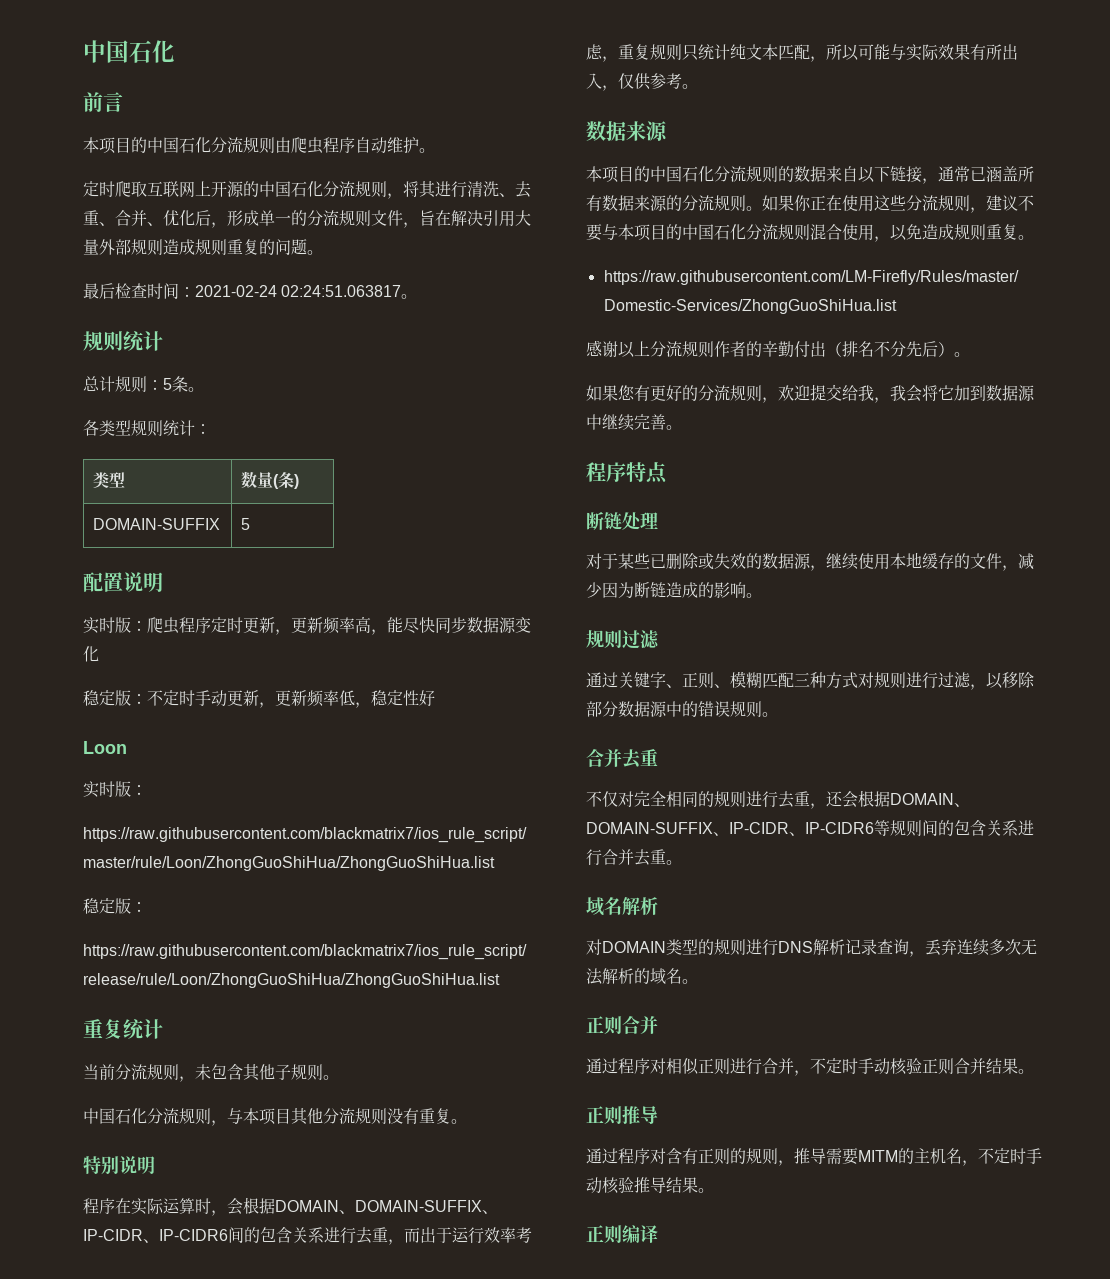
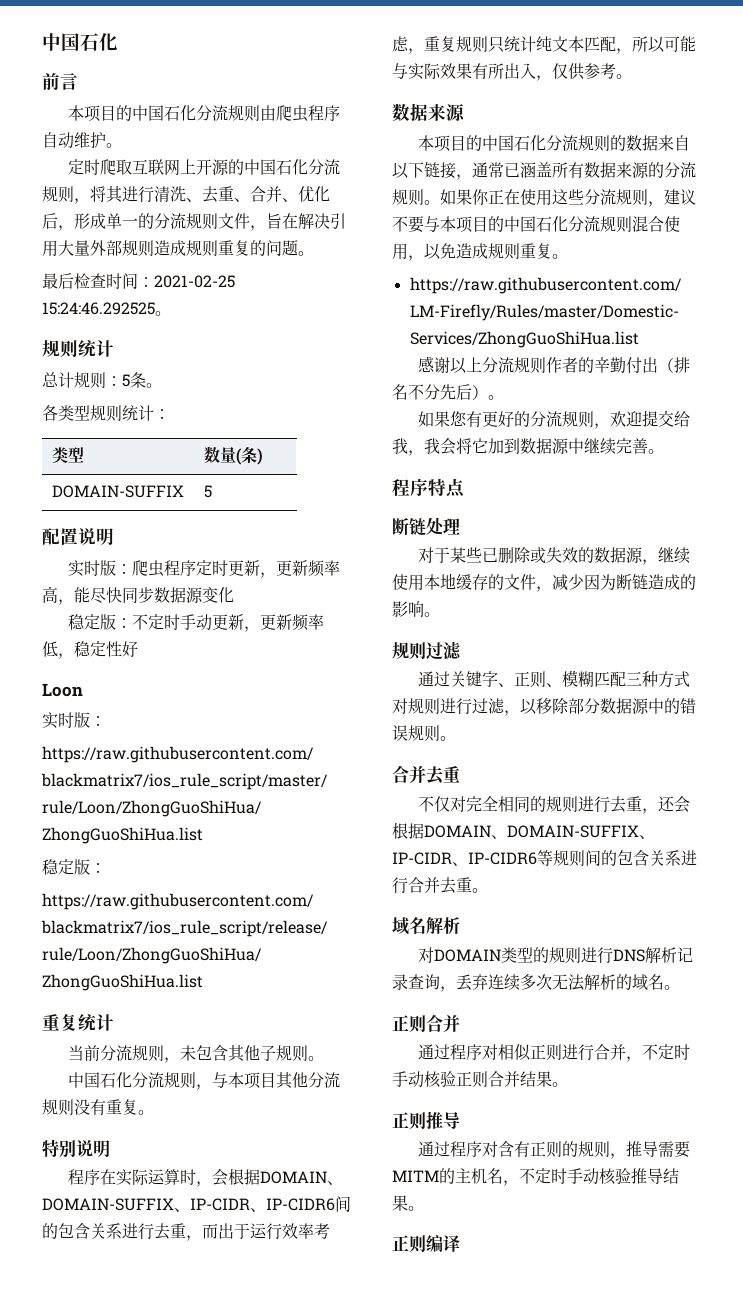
[195,285,402,297] 2021-02-24 02:24:51.063817 -> [154,275,235,288] [42,302,155,315] 2021-02-25 15:24:46.292525

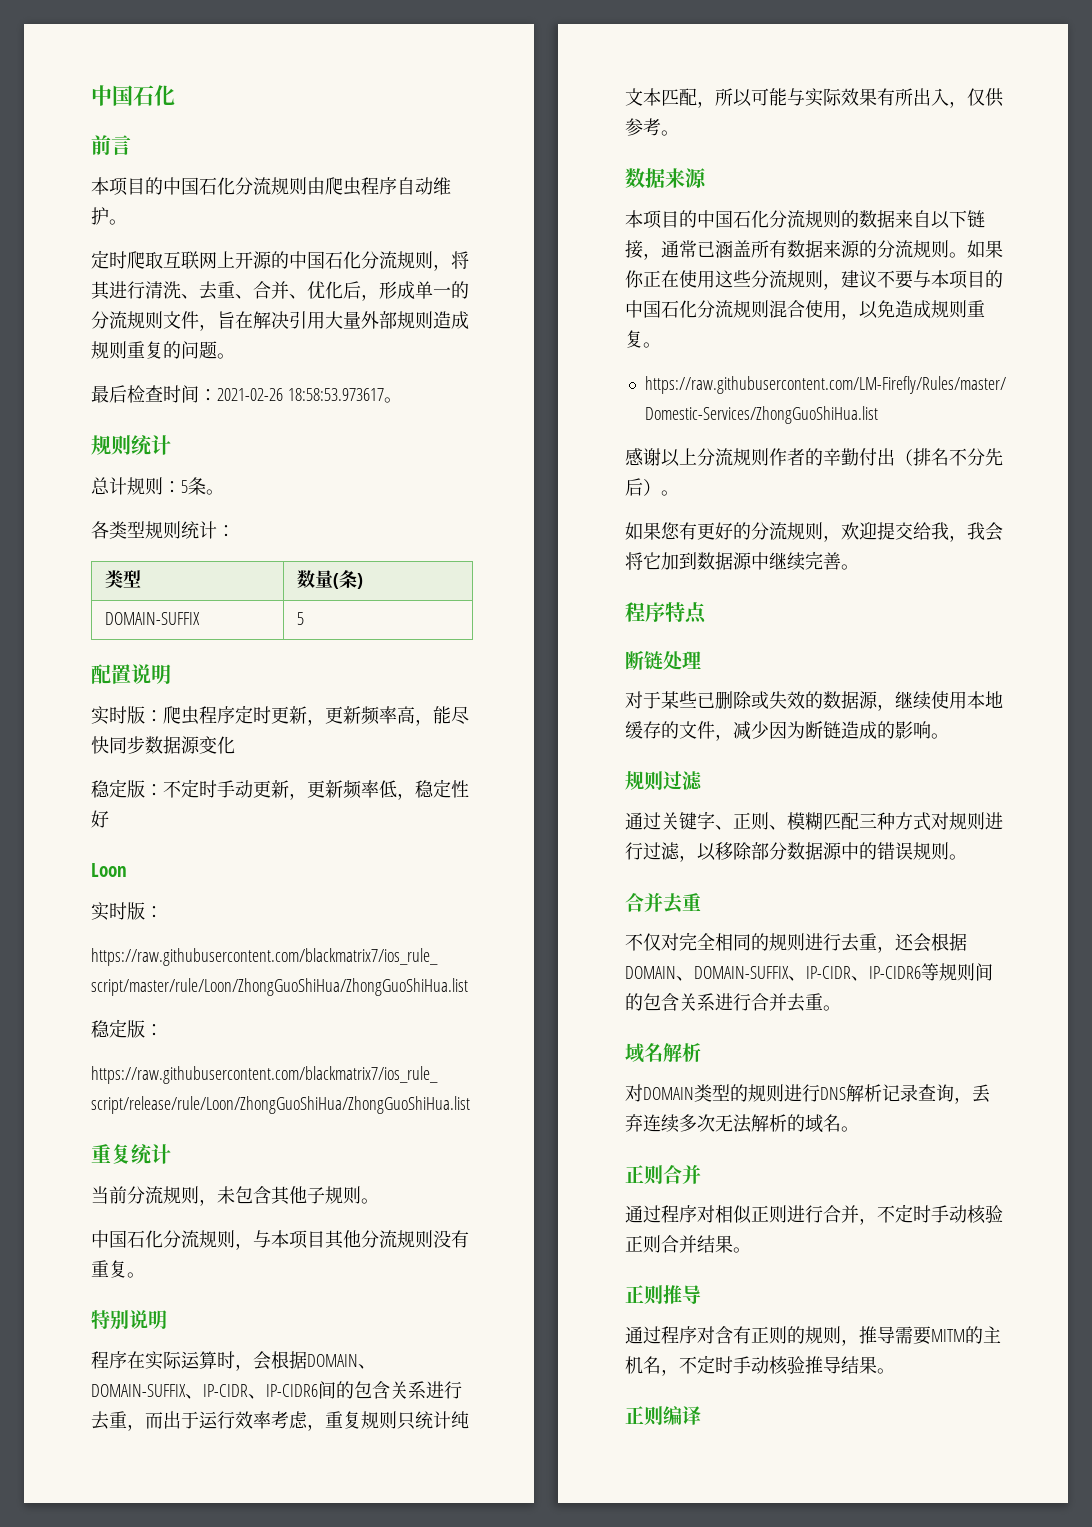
[154,275,235,288] [42,302,155,315] 2021-02-25 15:24:46.292525 -> [217,388,384,401] 2021-02-26 18:58:53.973617

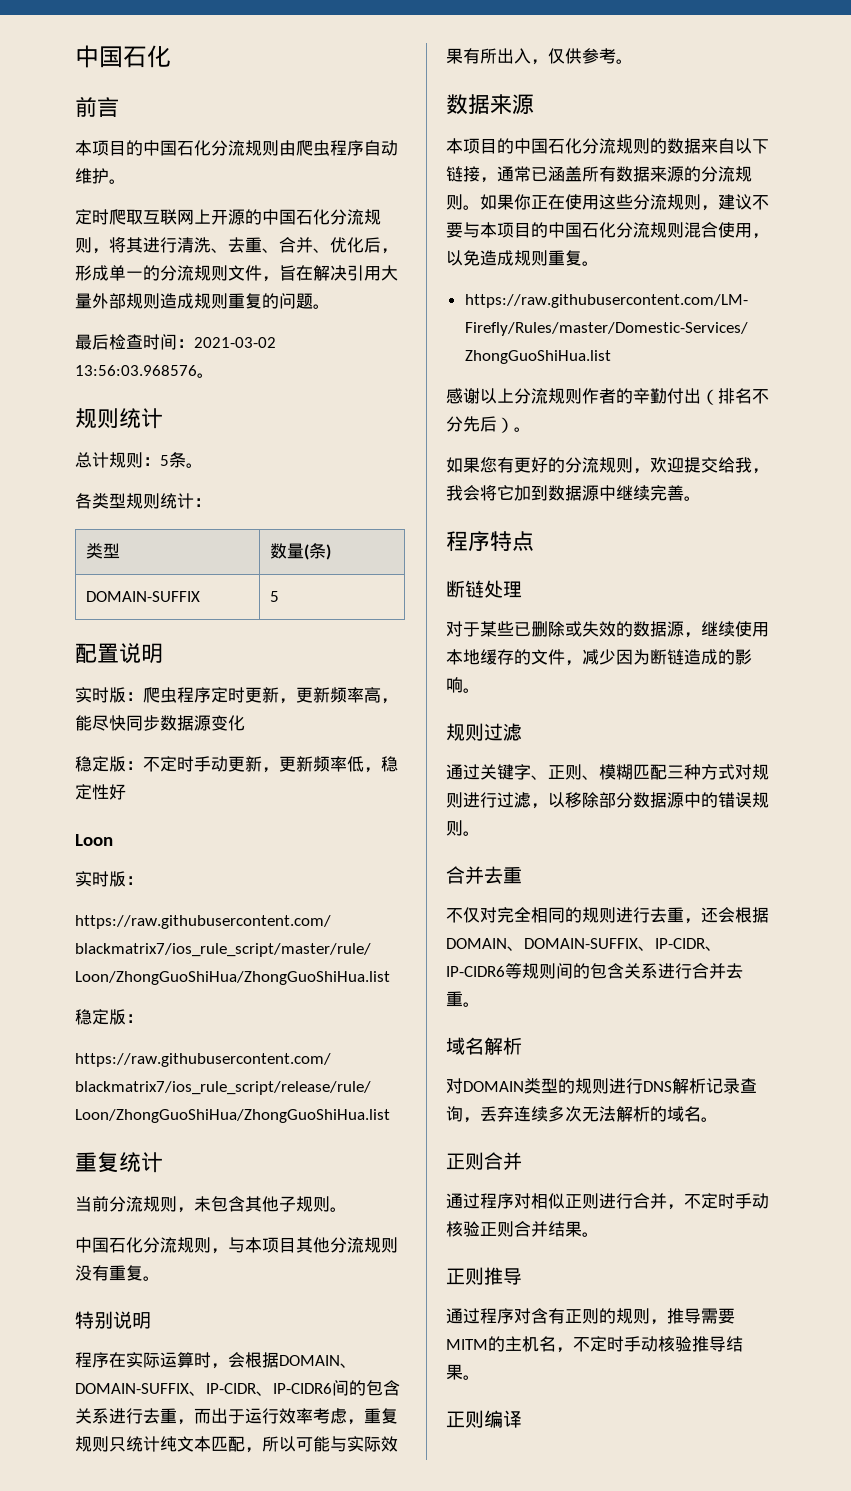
[217,388,384,401] 2021-02-26 18:58:53.973617 -> [194,337,276,348] [75,365,197,376] 2021-03-02 13:56:03.968576

